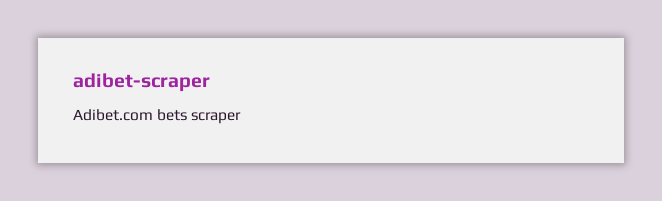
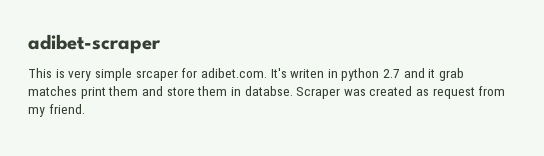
[73,109,242,124] Adibet.com bets scraper -> [28,68,465,81] [28,86,506,99] [28,104,85,117] This is very simple srcaper for adibet.com. It's writen in python 2.7 and it grab matches print them and store them in databse. Scraper was created as request from my friend.

